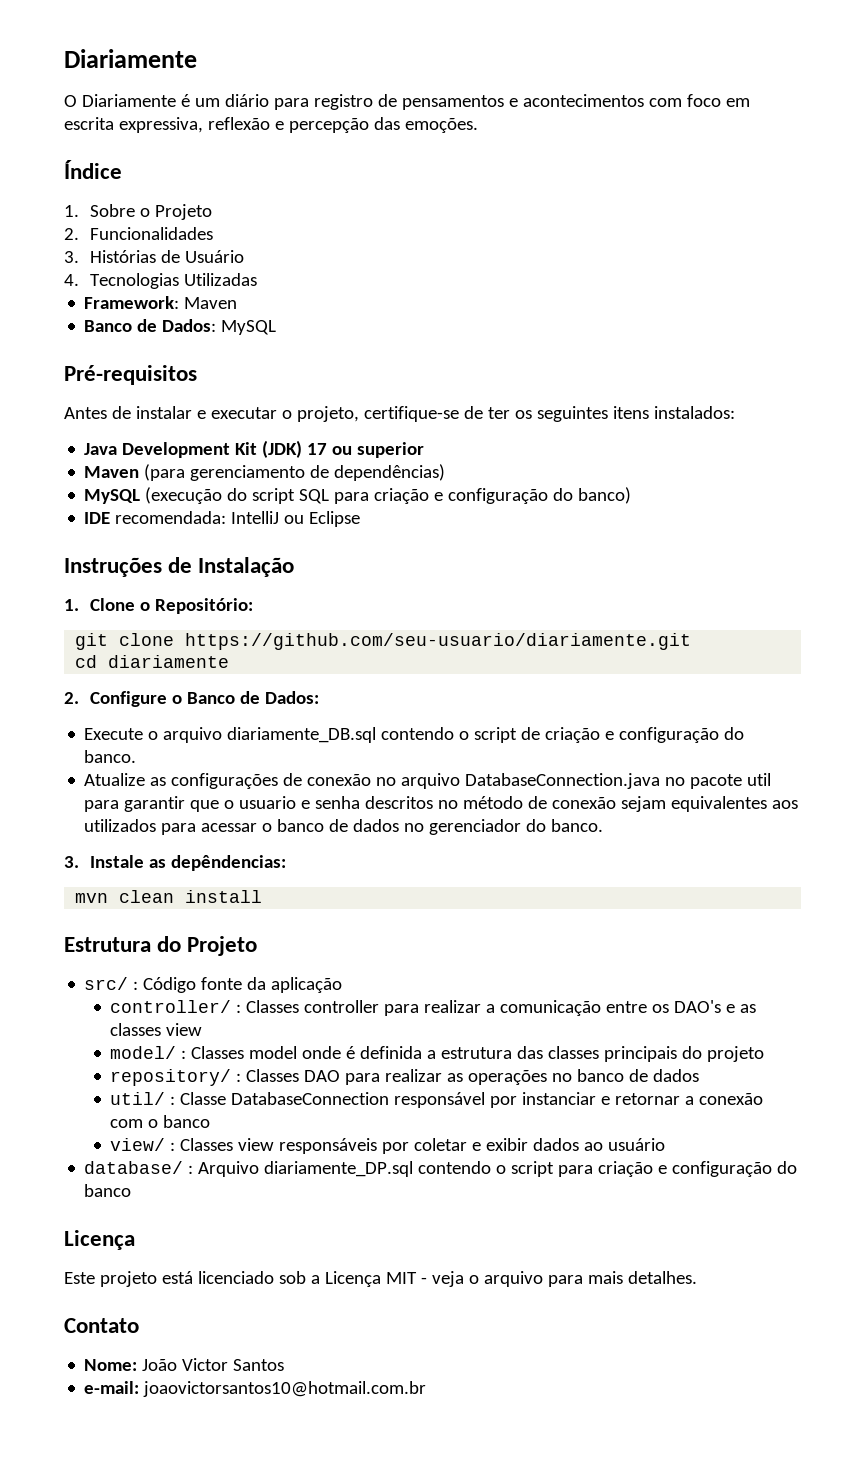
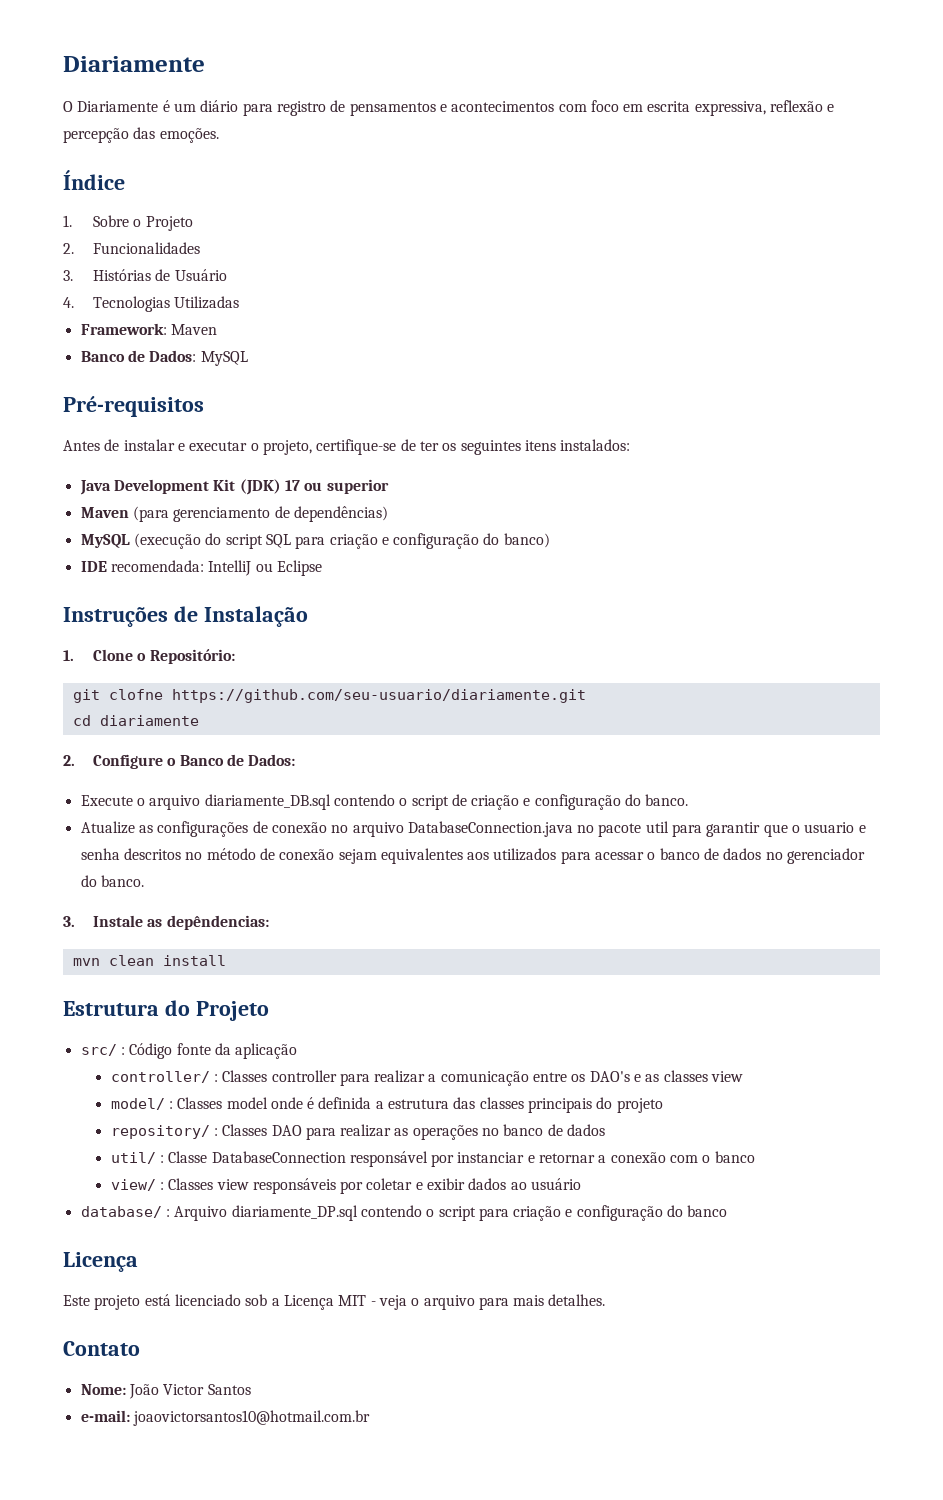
[119,633,175,646] clone -> [108,689,163,700] clofne

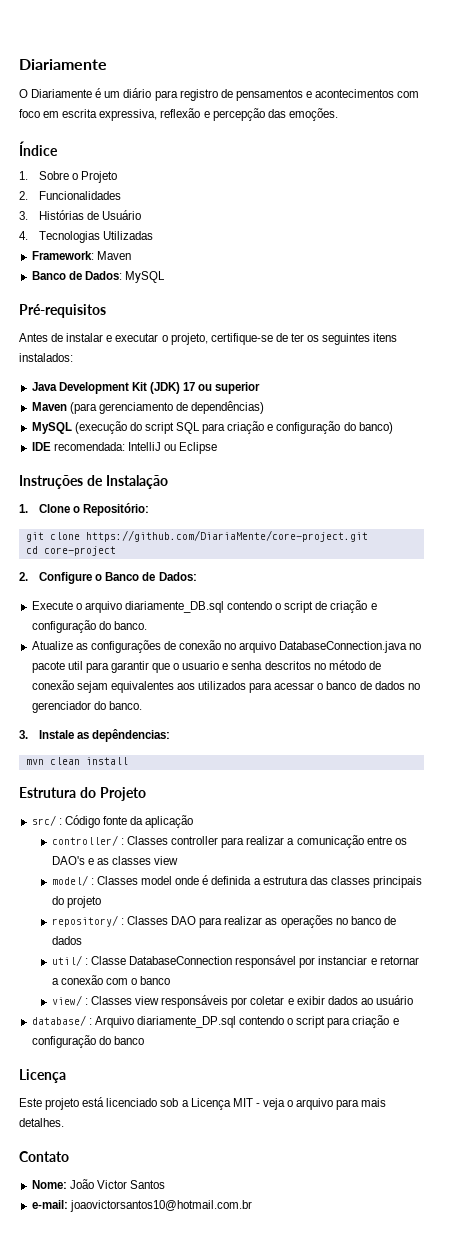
[108,689,586,703] clofne https://github.com/seu-usuario/diariamente.git -> [49,530,368,542] clone https://github.com/DiariaMente/core-project.git
[99,715,199,726] diariamente -> [43,546,116,556] core-project

